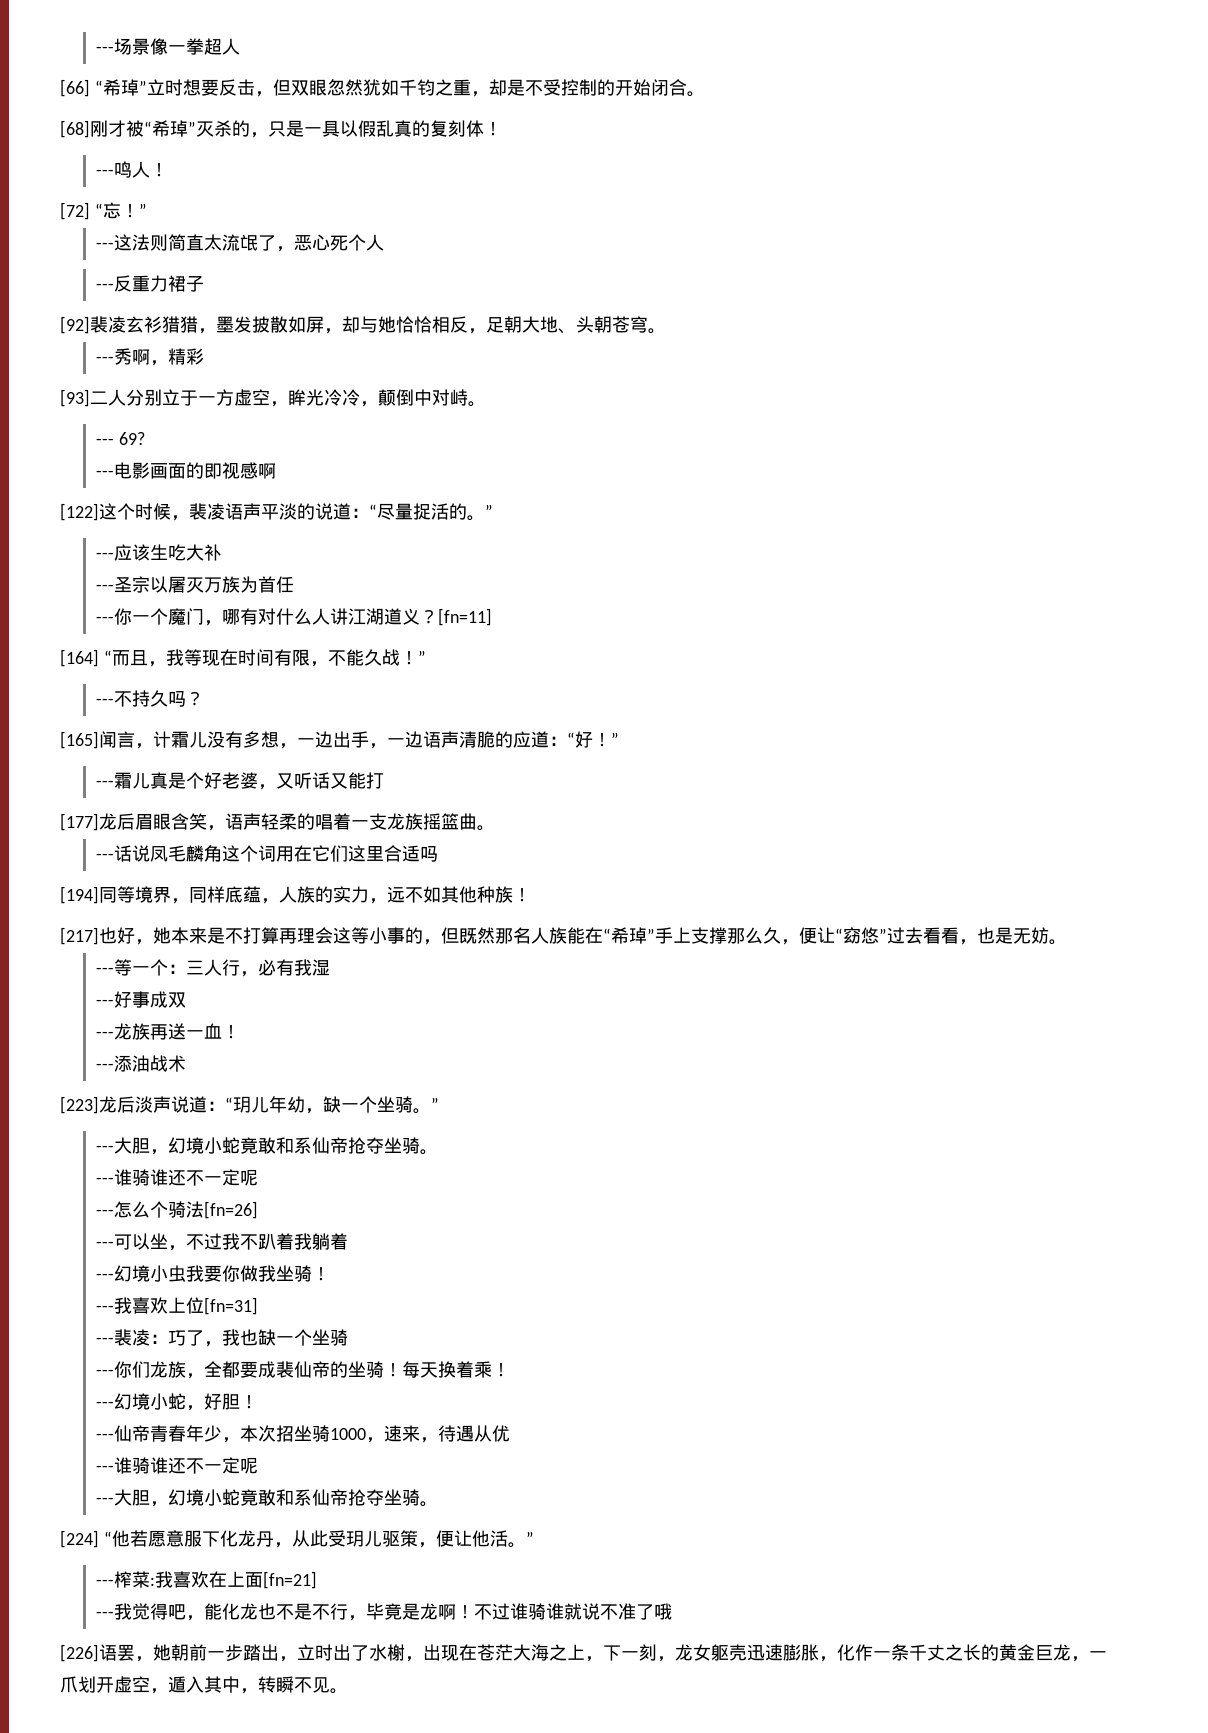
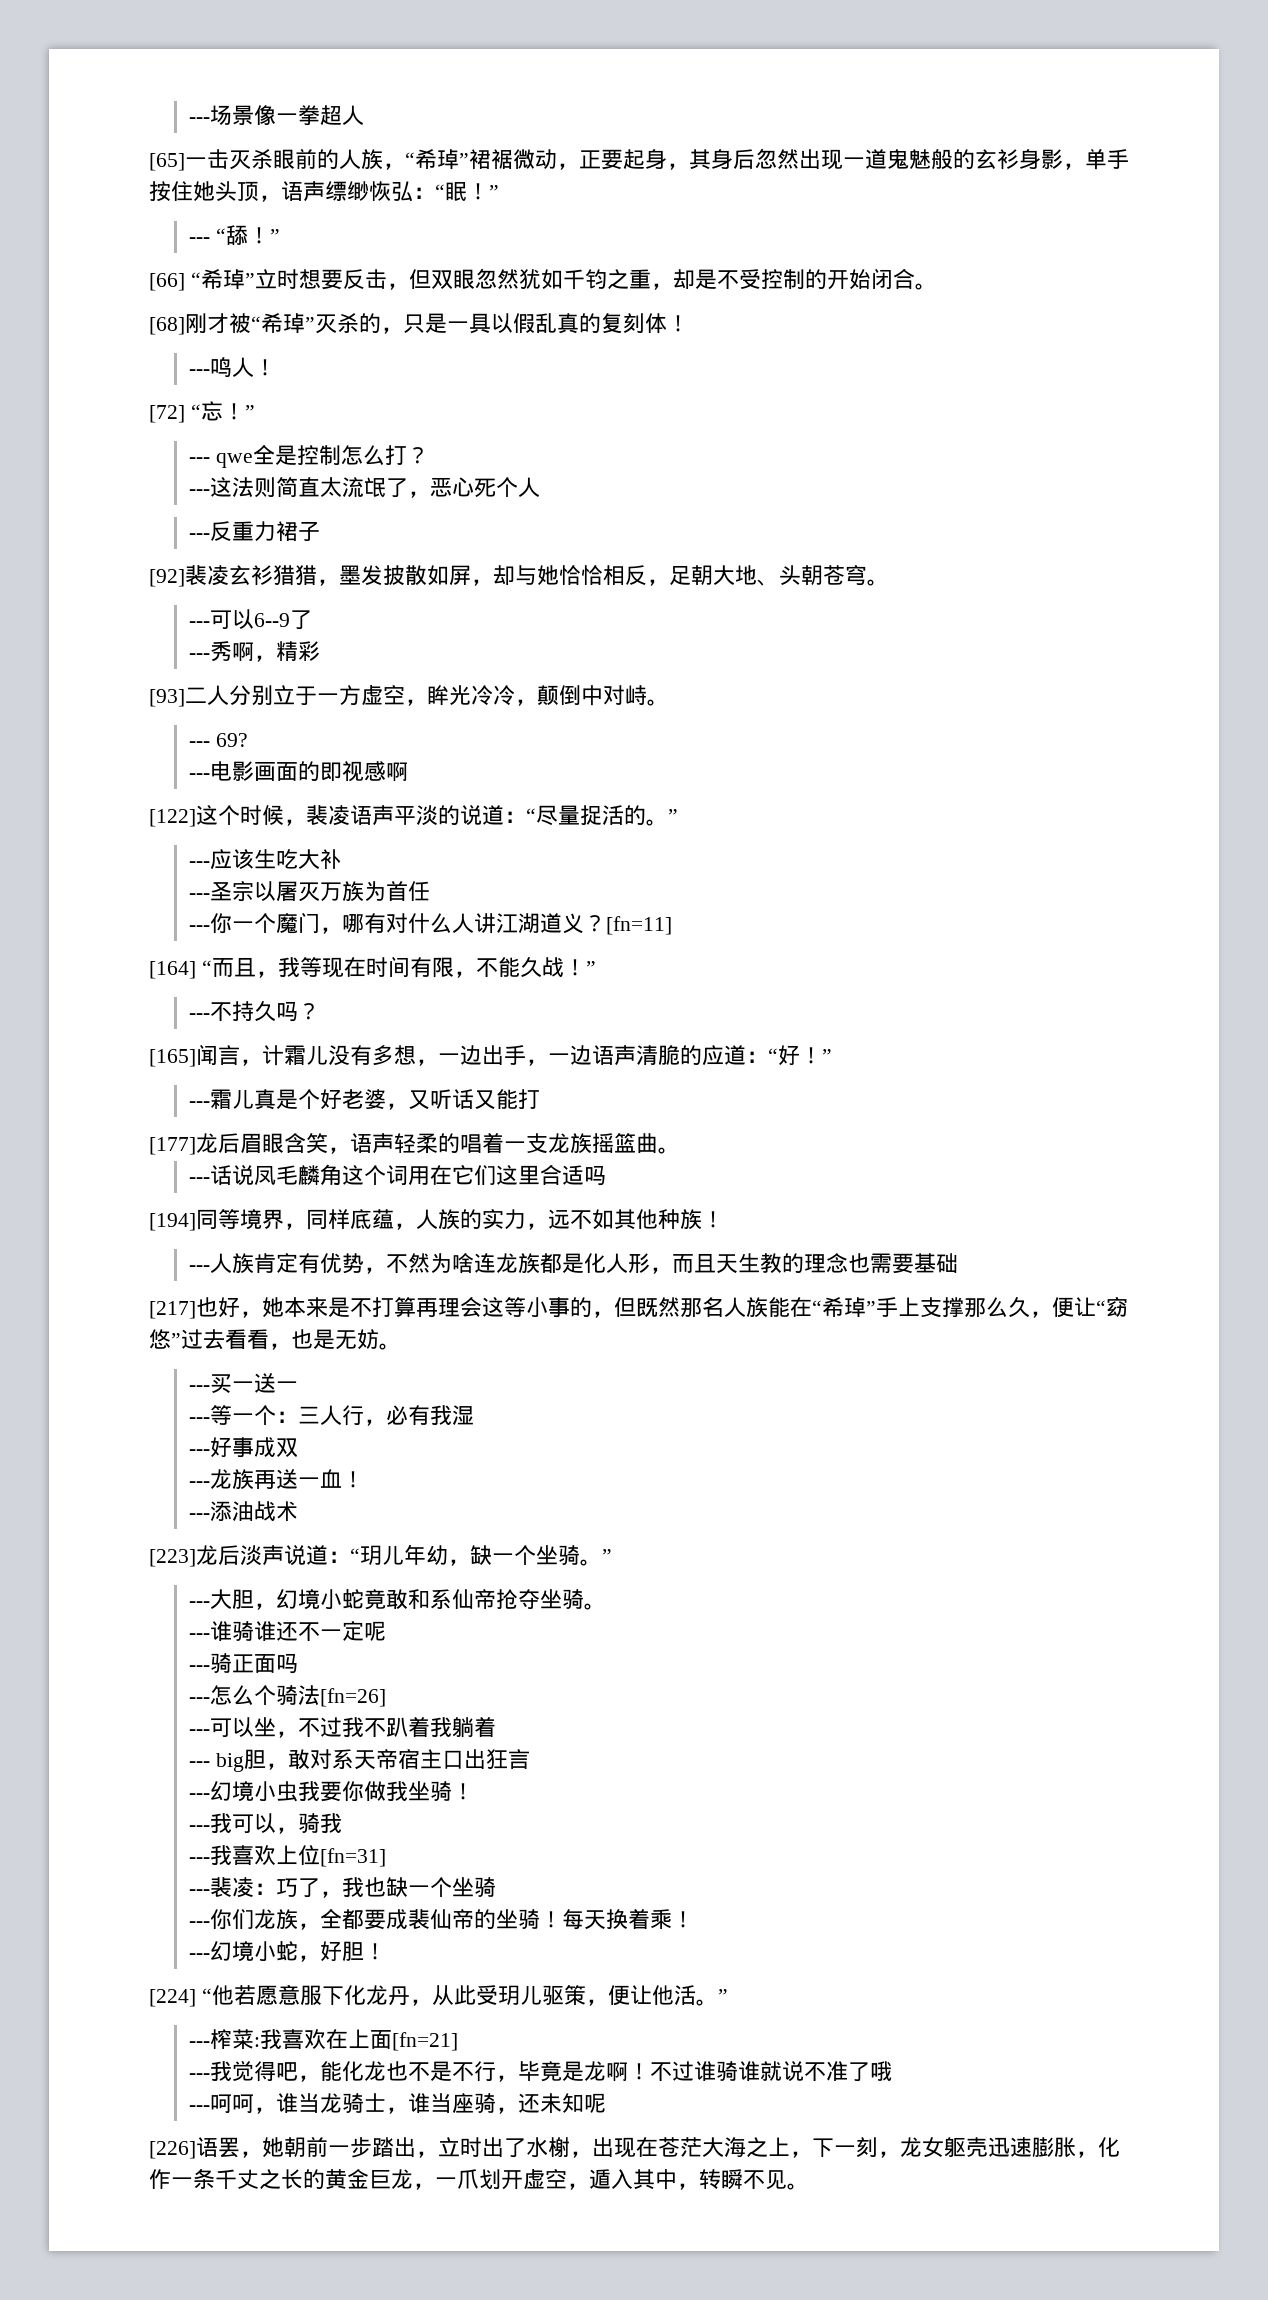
(240, 46) none -> [149,148,1129,171] [149,181,499,202] [188,225,280,245] // [65]一击灭杀眼前的人族，“希琸”裙裾微动，正要起身，其身后忽然出现一道鬼魅般的玄衫身影，单手按住她头顶，语声缥缈恢弘：“眠！” // --- “舔！”
(147, 210) none -> [188,445,429,468] // --- qwe全是控制怎么打？
(666, 331) none -> [188,609,312,630] // ---可以6--9了
(531, 895) none -> [188,1253,958,1274] // ---人族肯定有优势，不然为啥连龙族都是化人形，而且天生教的理念也需要基础
(1067, 942) none -> [188,1373,298,1393] // ---买一送一
(258, 1178) none -> [188,1653,298,1674] // ---骑正面吗
(348, 1241) none -> [188,1749,530,1772] // --- big胆，敢对系天帝宿主口出狂言
(330, 1274) none -> [188,1813,342,1834] // ---我可以，骑我
[95,1425,510,1443] [95,1457,258,1474] [95,1489,438,1507] // ---仙帝青春年少，本次招坐骑1000，速来，待遇从优 // ---谁骑谁还不一定呢 // ---大胆，幻境小蛇竟敢和系仙帝抢夺坐骑。 -> (386, 1951) none
(672, 1611) none -> [188,2093,606,2114] // ---呵呵，谁当龙骑士，谁当座骑，还未知呢

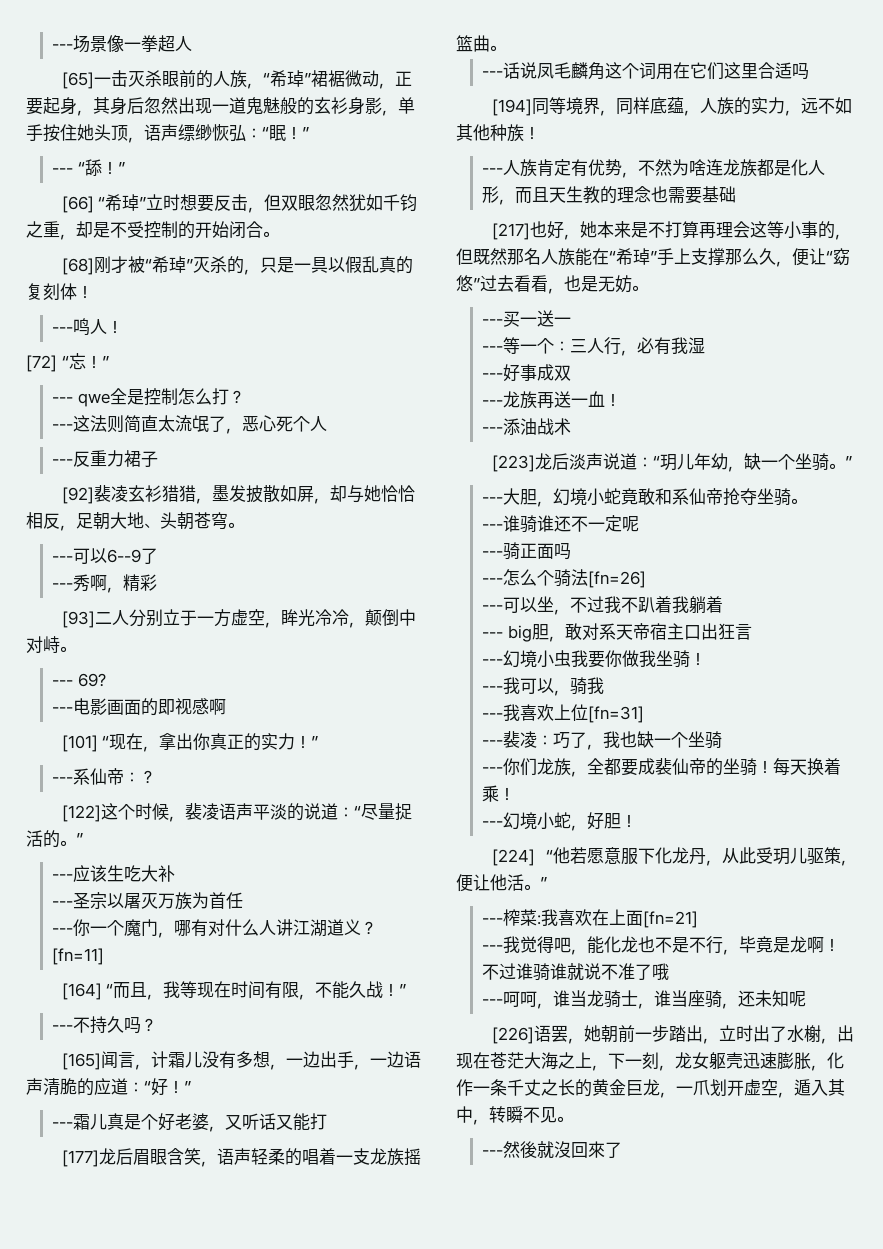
(408, 771) none -> [61,733,319,752] [52,768,157,785] // [101] “现在，拿出你真正的实力！” // ---系仙帝：？
(809, 2186) none -> [482,1141,623,1158] // ---然後就沒回來了

